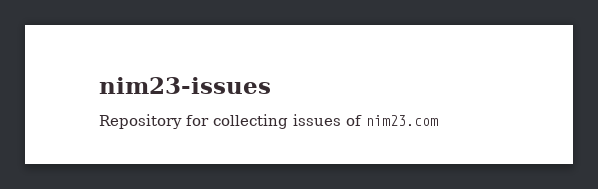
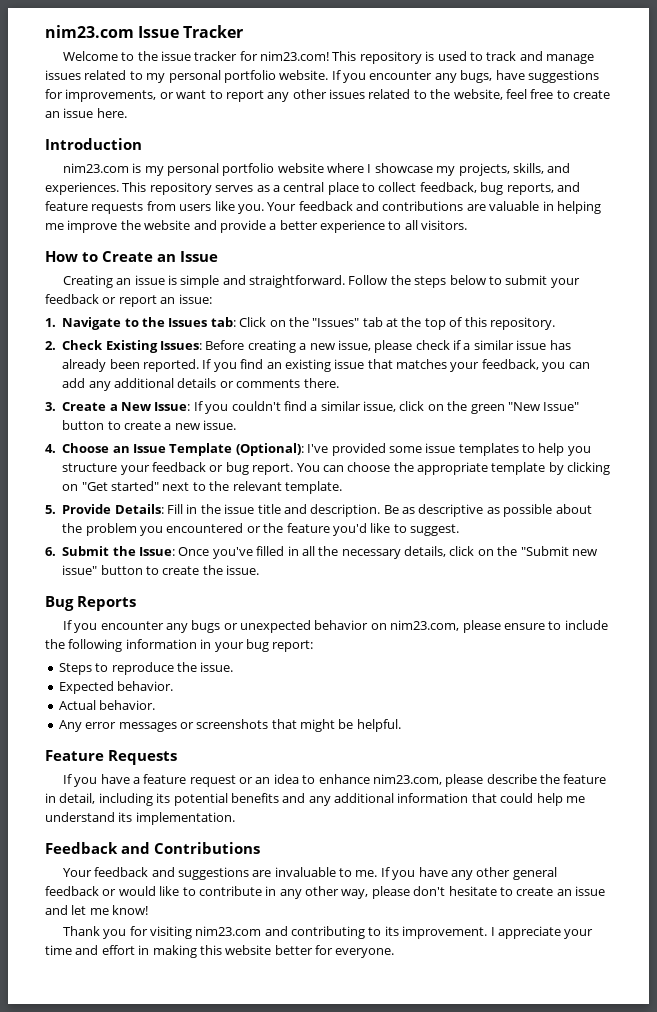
[99,77,271,94] [99,114,438,129] nim23-issues // Repository for collecting issues of nim23.com -> [45,25,244,38] [62,51,594,64] [45,70,599,83] [45,89,610,102] [45,108,127,118] [45,138,142,150] [62,163,571,176] [45,182,580,195] [45,201,601,214] [45,220,468,233] [45,251,218,262] [62,275,580,288] [45,294,212,307] [45,317,555,330] [45,340,571,353] [62,359,590,372] [62,378,339,391] [45,401,580,414] [62,420,237,430] [45,443,591,456] [62,462,611,475] [62,481,342,494] [45,504,592,517] [62,523,459,536] [45,546,597,559] [62,565,260,575] [45,596,136,611] [62,620,608,633] [45,639,314,652] [58,662,234,675] [58,681,174,694] [58,700,156,710] [58,719,401,732] [45,750,177,765] [62,774,607,787] [45,793,585,806] [45,812,235,825] [45,842,260,854] [62,867,557,880] [45,886,605,899] [45,905,149,915] [62,926,594,939] [45,945,395,958] nim23.com Issue Tracker // Welcome to the issue tracker for nim23.com! This repository is used to track and manage issues related to my personal portfolio website. If you encounter any bugs, have suggestions for improvements, or want to report any other issues related to the website, feel free to create an issue here. // Introduction // nim23.com is my personal portfolio website where I showcase my projects, skills, and experiences. This repository serves as a central place to collect feedback, bug reports, and feature requests from users like you. Your feedback and contributions are valuable in helping me improve the website and provide a better experience to all visitors. // How to Create an Issue // Creating an issue is simple and straightforward. Follow the steps below to submit your feedback or report an issue: // 1. Navigate to the Issues tab: Click on the "Issues" tab at the top of this repository. // 2. Check Existing Issues: Before creating a new issue, please check if a similar issue has already been reported. If you find an existing issue that matches your feedback, you can add any additional details or comments there. // 3. Create a New Issue: If you couldn't find a similar issue, click on the green "New Issue" button to create a new issue. // 4. Choose an Issue Template (Optional): I've provided some issue templates to help you structure your feedback or bug report. You can choose the appropriate template by clicking on "Get started" next to the relevant template. // 5. Provide Details: Fill in the issue title and description. Be as descriptive as possible about the problem you encountered or the feature you'd like to suggest. // 6. Submit the Issue: Once you've filled in all the necessary details, click on the "Submit new issue" button to create the issue. // Bug Reports // If you encounter any bugs or unexpected behavior on nim23.com, please ensure to include the following information in your bug report: // Steps to reproduce the issue. // Expected behavior. // Actual behavior. // Any error messages or screenshots that might be helpful. // Feature Requests // If you have a feature request or an idea to enhance nim23.com, please describe the feature in detail, including its potential benefits and any additional information that could help me understand its implementation. // Feedback and Contributions // Your feedback and suggestions are invaluable to me. If you have any other general feedback or would like to contribute in any other way, please don't hesitate to create an issue and let me know! // Thank you for visiting nim23.com and contributing to its improvement. I appreciate your time and effort in making this website better for everyone.

